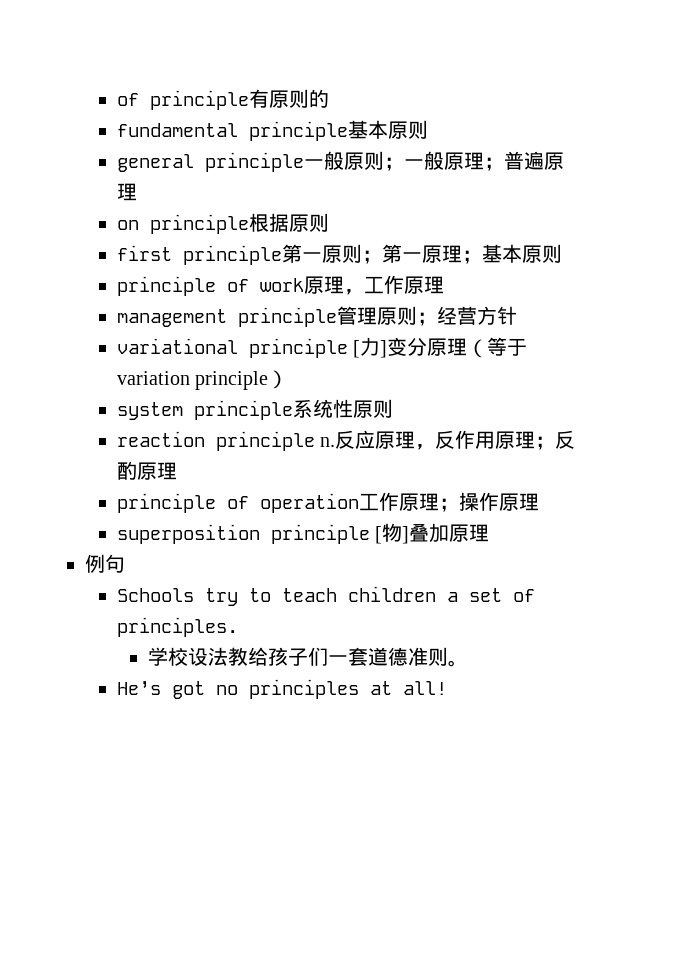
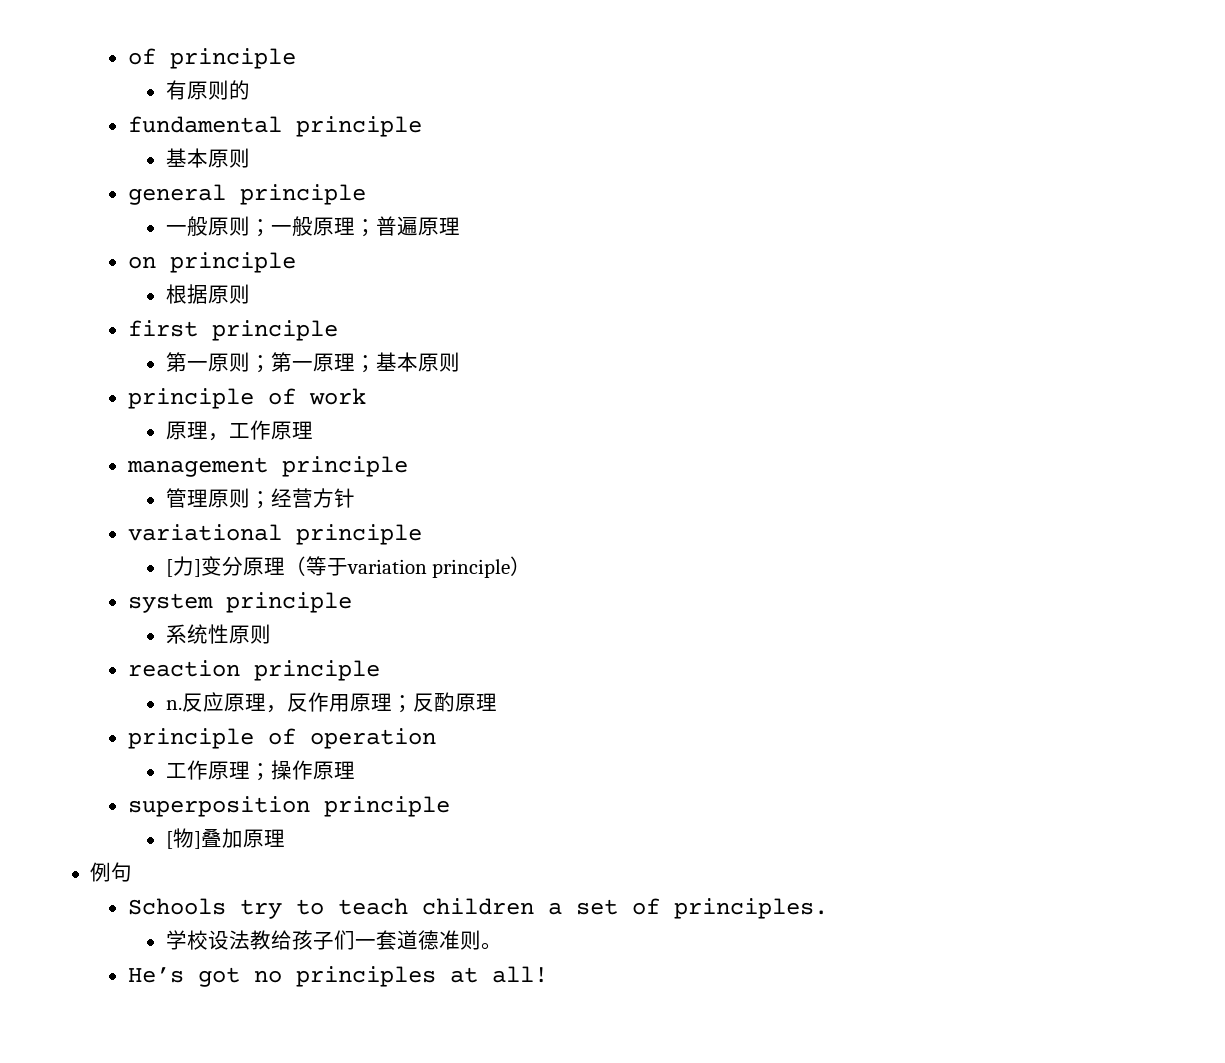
(249, 100) none -> (296, 58) //
(348, 131) none -> (422, 126) //
(304, 162) none -> (366, 194) //
(249, 224) none -> (296, 262) //
(282, 255) none -> (338, 330) //
(304, 285) none -> (366, 396) //
(337, 317) none -> (408, 466) //
(348, 348) none -> (422, 534) //
(293, 410) none -> (352, 602) //
(315, 441) none -> (380, 670) //
(359, 503) none -> (436, 738) //
(370, 534) none -> (450, 806) //

